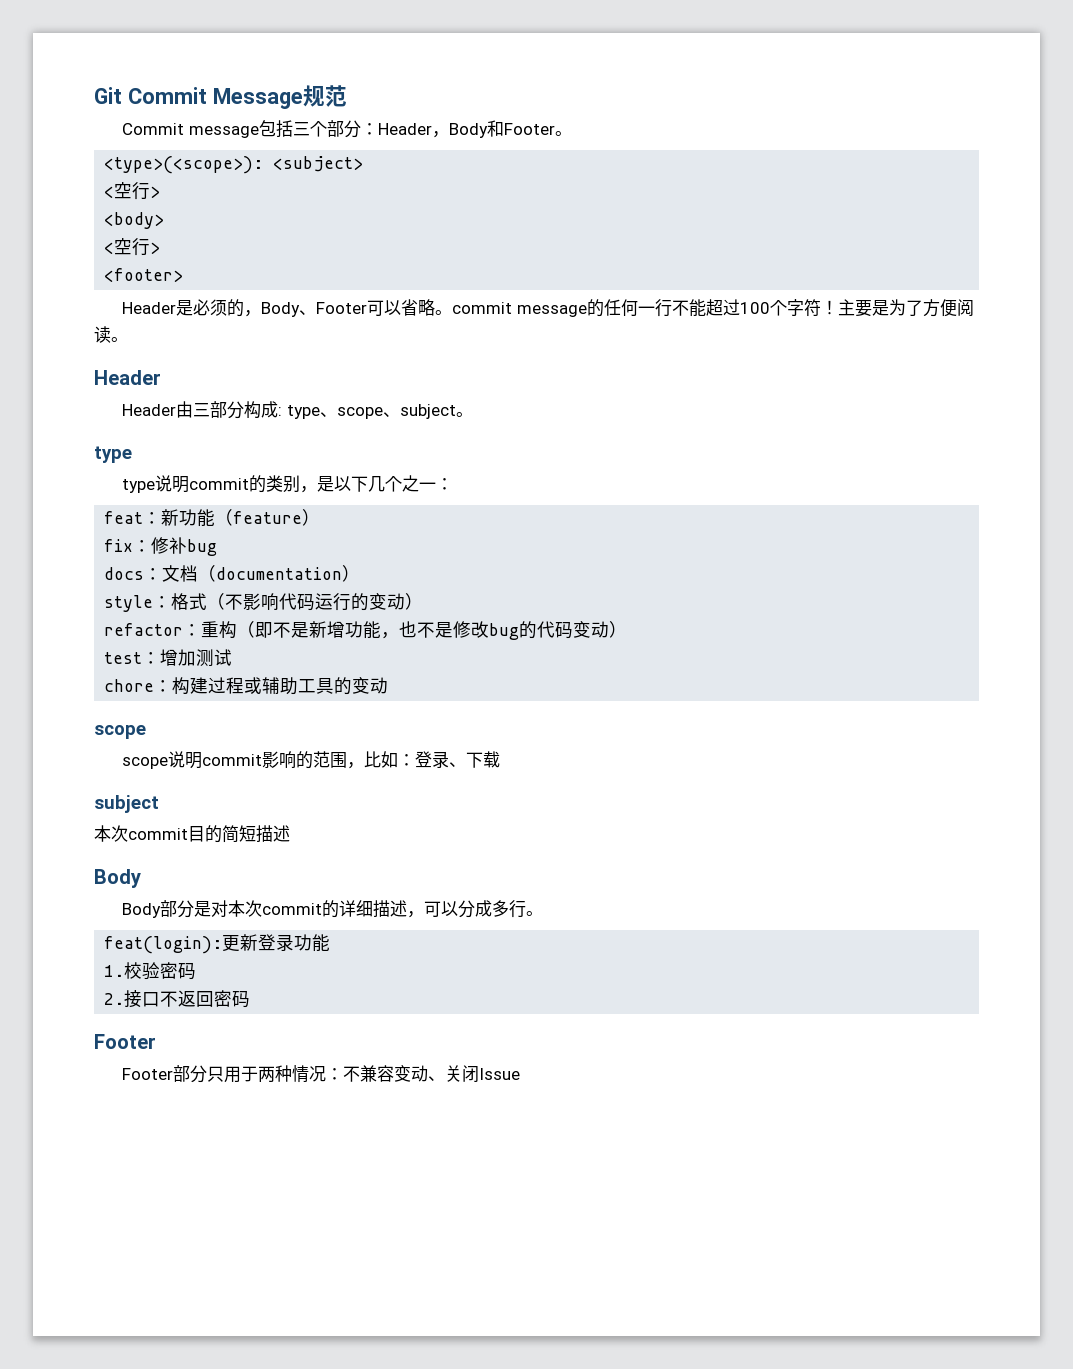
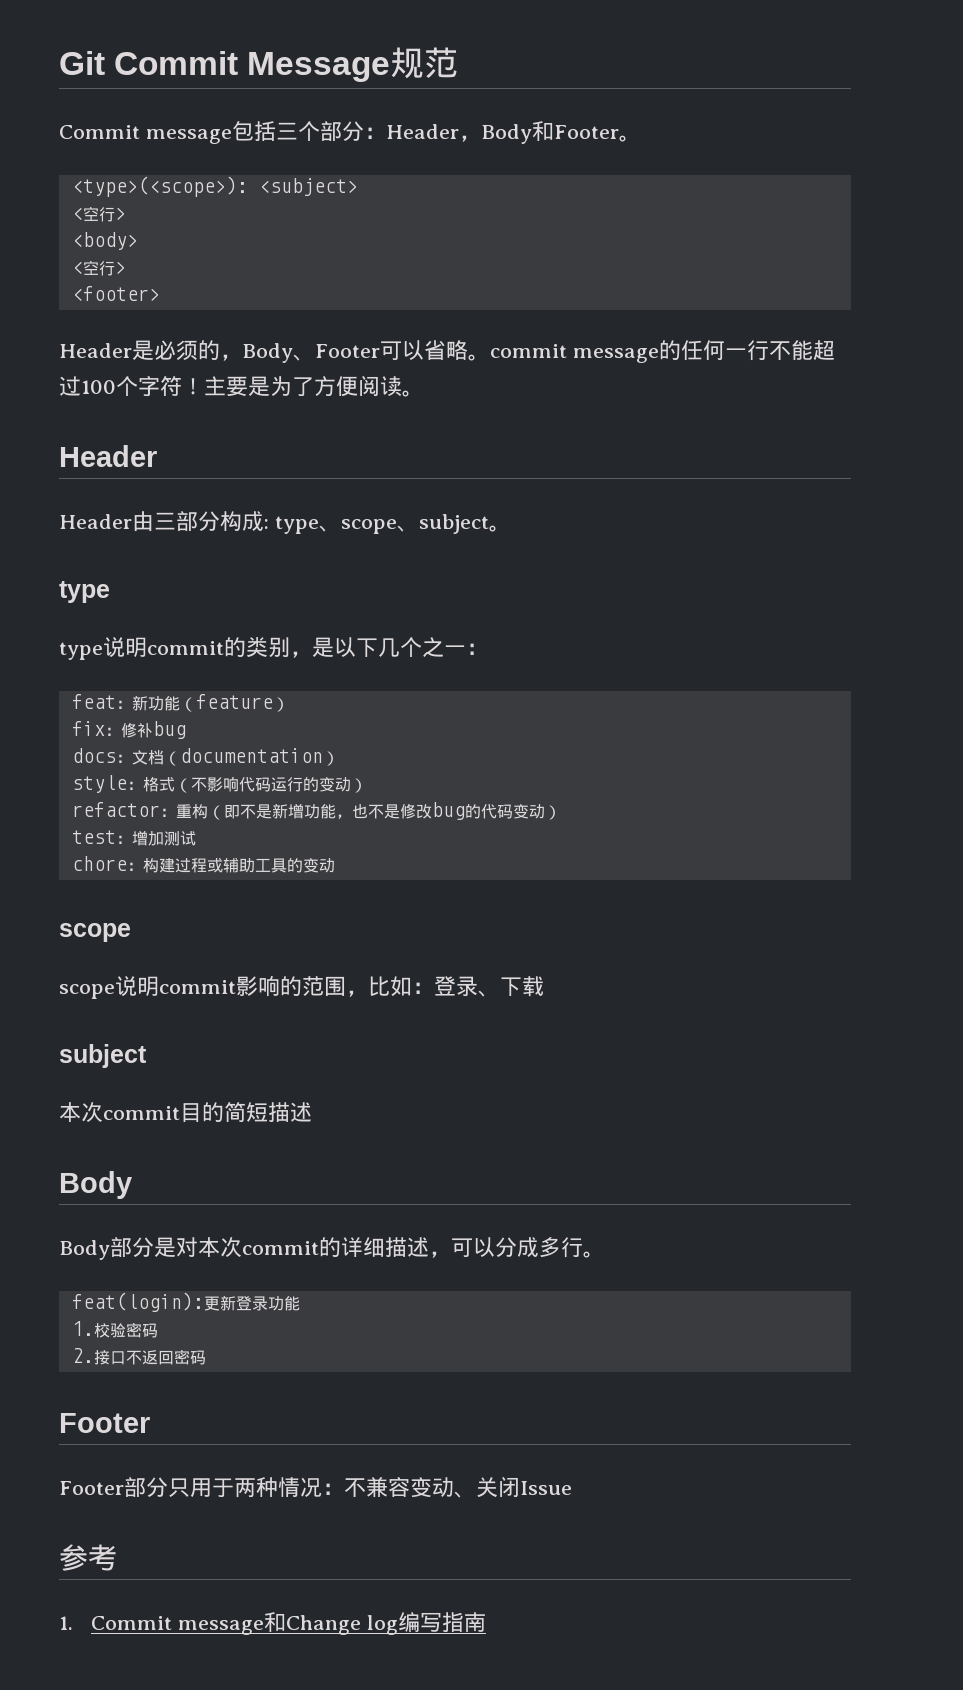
(521, 1074) none -> [59,1544,117,1571] [59,1612,486,1635] // 参考 // 1. Commit message和Change log编写指南

